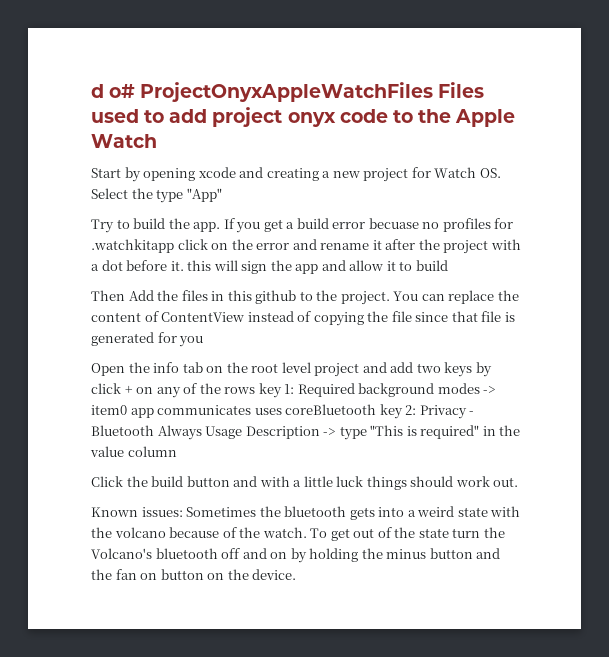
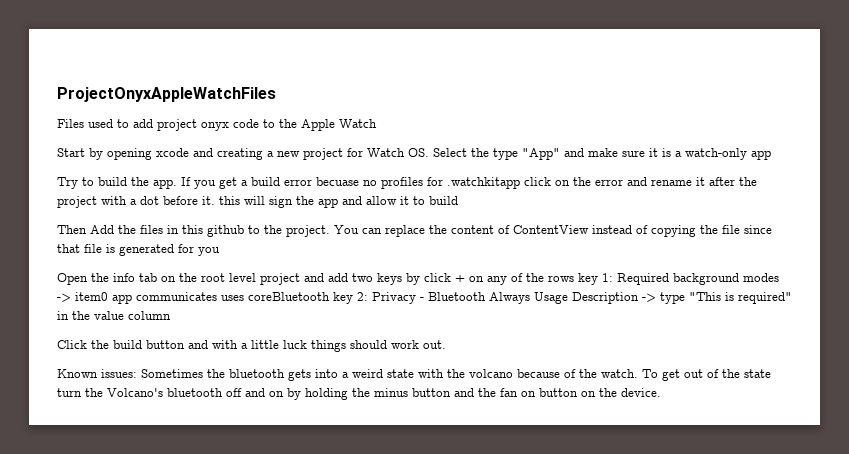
[91,84,136,98] d o# -> (57, 94) none
(434, 92) none -> (276, 94) //
(222, 195) none -> [564,148,771,160] and make sure it is a watch-only app

